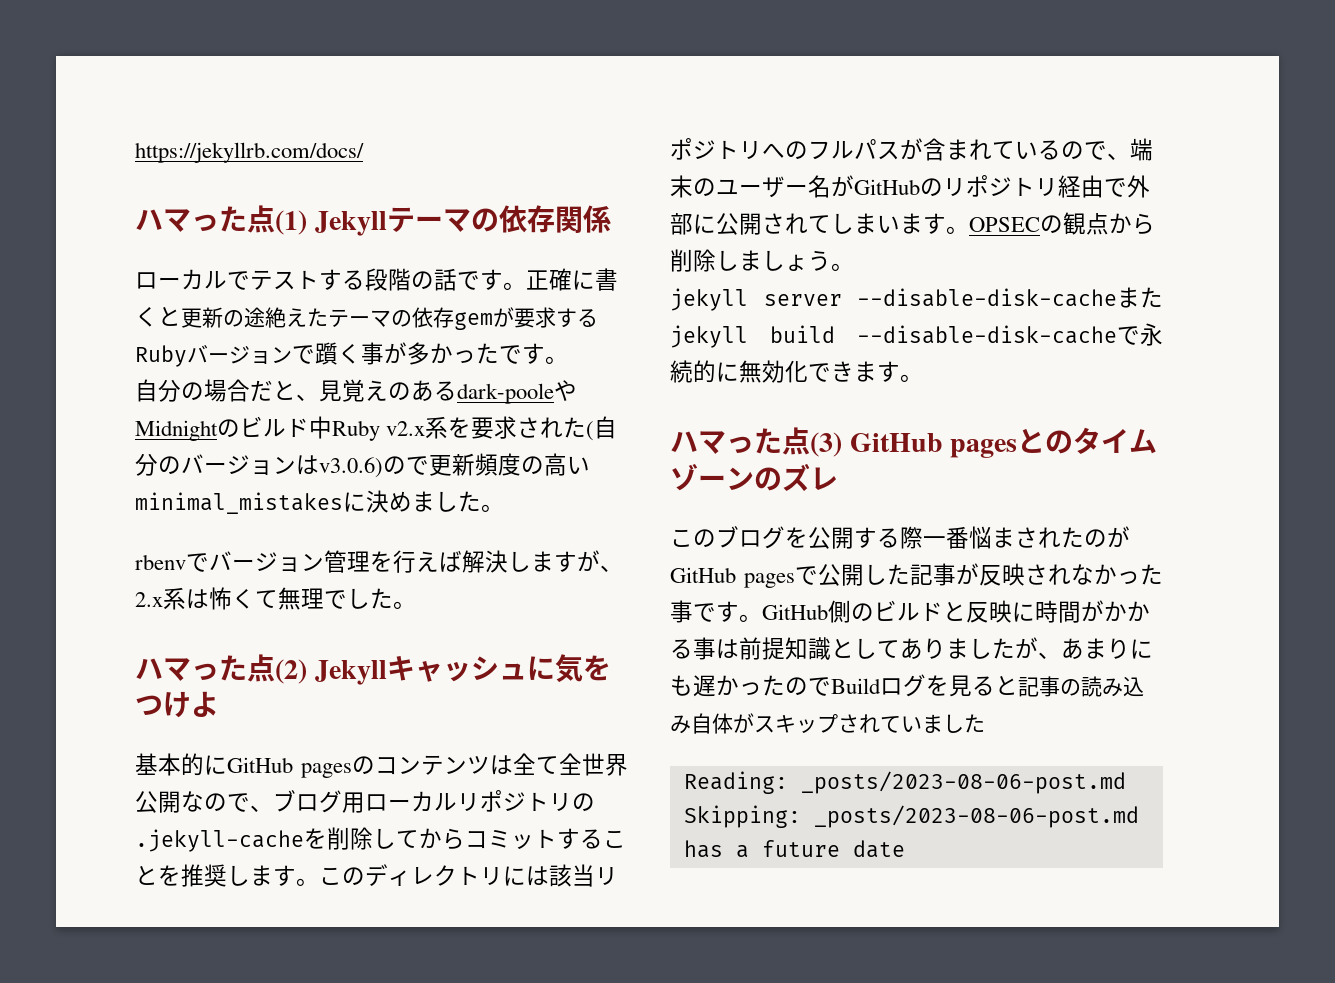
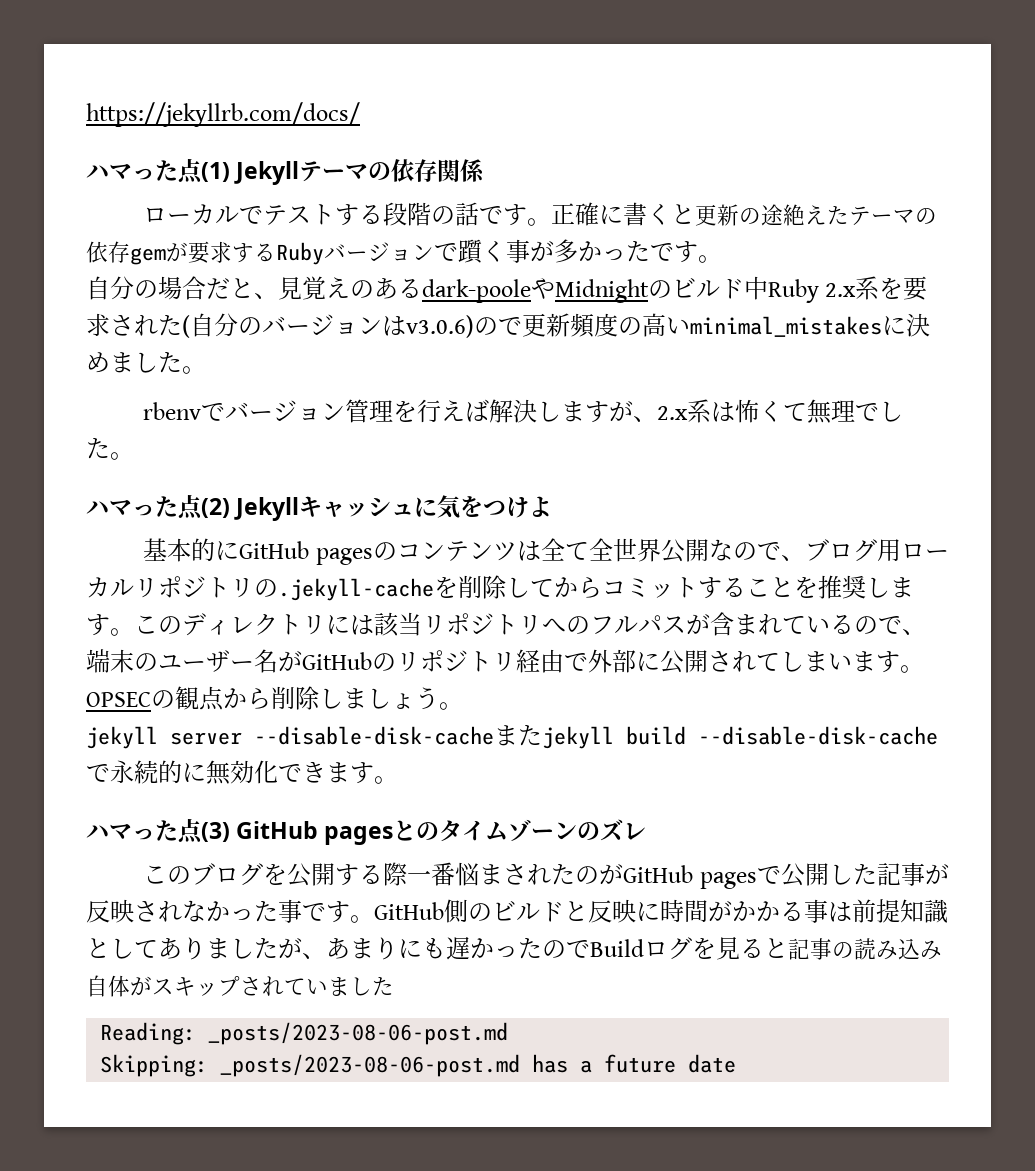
[386,421,426,436] v2.x -> [825,283,857,297] 2.x

